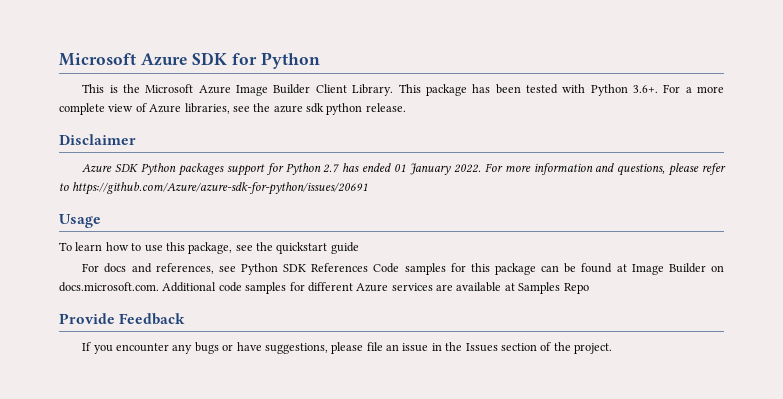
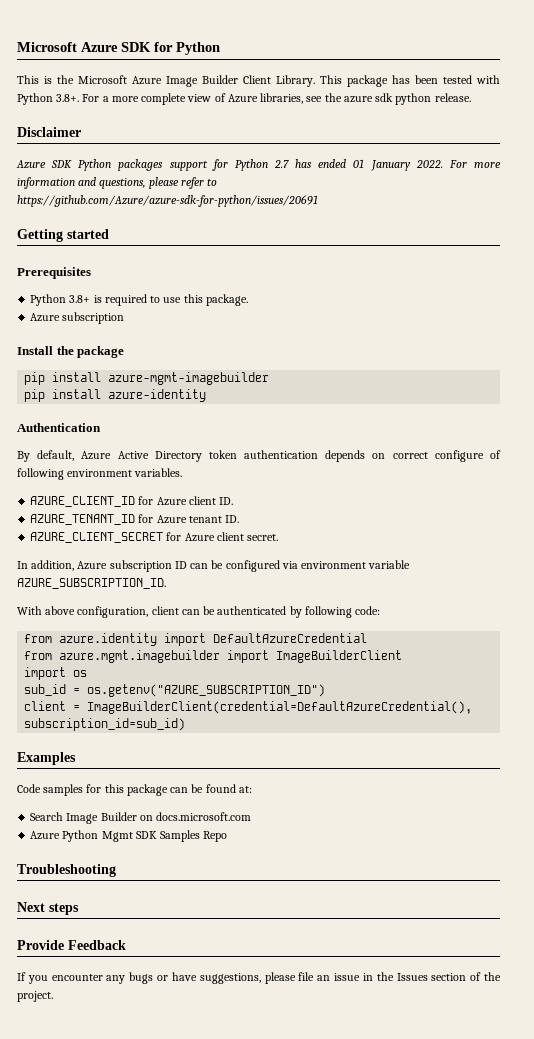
[632,85,658,93] 3.6+. -> [56,94,80,102] 3.8+.
[59,214,101,228] [59,242,359,254] [82,263,369,275] Usage // To learn how to use this package, see the quickstart guide // For docs and references, see Python SDK References -> [17,229,109,242] [17,267,91,279] [30,294,248,306] [30,312,125,324] [17,346,125,358] [24,372,270,385] [24,389,207,402] [17,423,101,432] [17,450,502,462] [17,468,183,480] [30,496,234,507] [30,514,240,525] [30,532,279,543] [17,560,411,572] [17,578,166,589] [17,606,381,618] [24,633,368,646] [24,650,403,663] [24,667,88,680] [24,684,326,697] [24,701,473,714] [24,718,186,731] [17,752,76,765] Getting started // Prerequisites // Python 3.8+ is required to use this package. // Azure subscription // Install the package // pip install azure-mgmt-imagebuilder // pip install azure-identity // Authentication // By default, Azure Active Directory token authentication depends on correct configure of following environment variables. // AZURE_CLIENT_ID for Azure client ID. // AZURE_TENANT_ID for Azure tenant ID. // AZURE_CLIENT_SECRET for Azure client secret. // In addition, Azure subscription ID can be configured via environment variable AZURE_SUBSCRIPTION_ID. // With above configuration, client can be authenticated by following code: // from azure.identity import DefaultAzureCredential // from azure.mgmt.imagebuilder import ImageBuilderClient // import os // sub_id = os.getenv("AZURE_SUBSCRIPTION_ID") // client = ImageBuilderClient(credential=DefaultAzureCredential(), subscription_id=sub_id) // Examples //
[616,264,627,272] at -> [238,786,252,793] [30,812,64,821] at: // Search
[59,282,515,294] docs.microsoft.com. Additional code samples for different Azure services are available at -> [156,812,252,821] [30,830,157,842] docs.microsoft.com // Azure Python Mgmt SDK
(589, 288) none -> [17,864,116,877] [17,902,79,915] // Troubleshooting // Next steps

